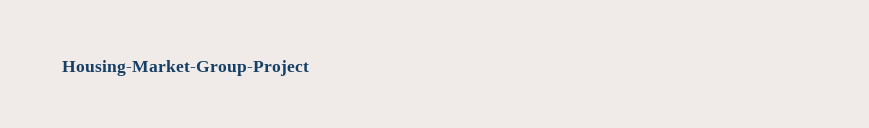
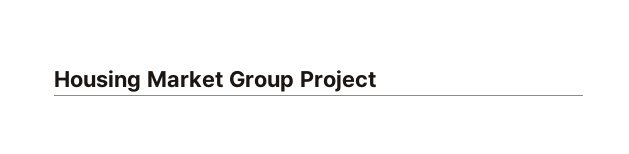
[62,60,309,76] Housing-Market-Group-Project -> [54,70,377,92] Housing Market Group Project

